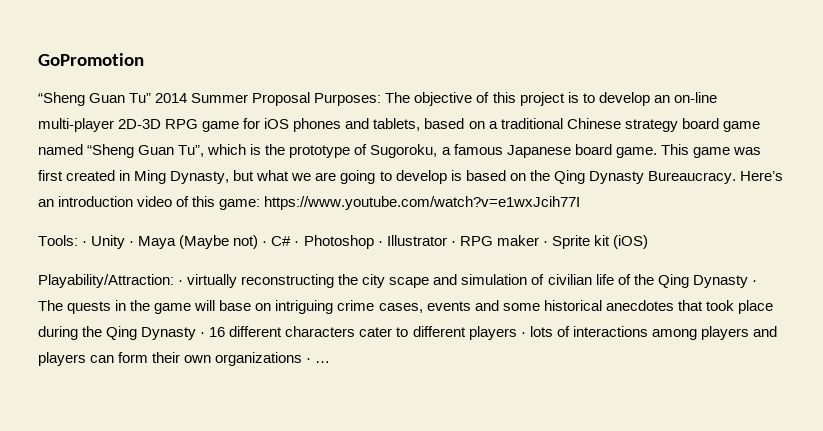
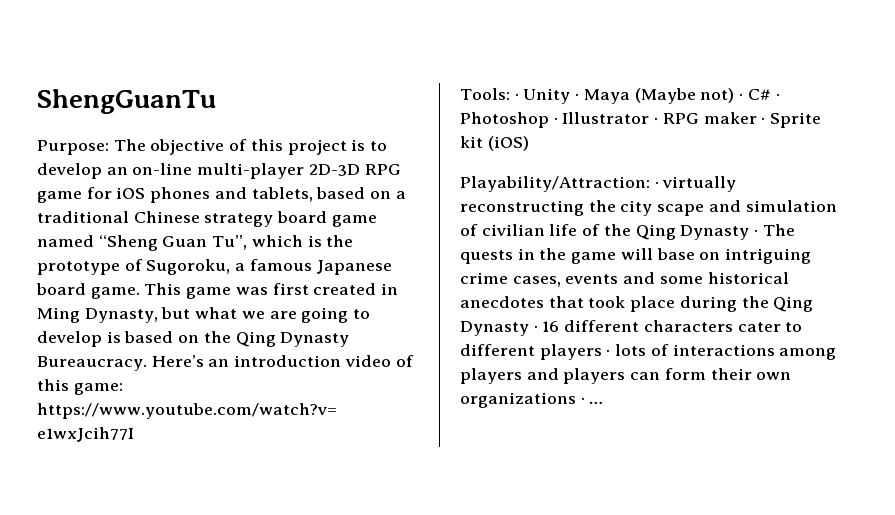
[38,53,144,66] [38,92,382,106] GoPromotion // “Sheng Guan Tu” 2014 Summer Proposal Purposes: -> [37,89,216,114] [37,140,109,155] ShengGuanTu // Purpose:

